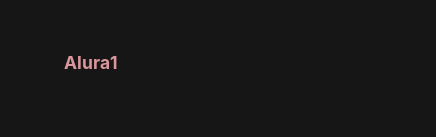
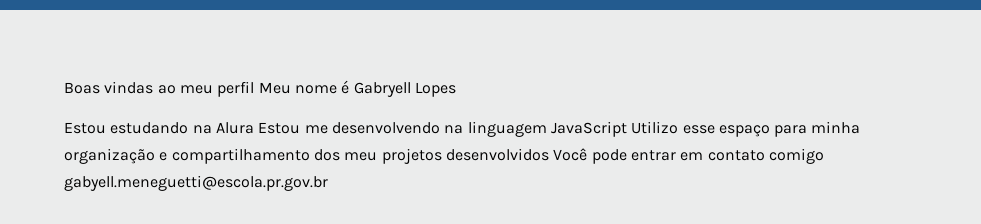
[64,56,118,69] Alura1 -> [64,80,456,97] [64,121,861,137] [64,148,824,164] [64,175,328,191] Boas vindas ao meu perfil Meu nome é Gabryell Lopes // Estou estudando na Alura Estou me desenvolvendo na linguagem JavaScript Utilizo esse espaço para minha organização e compartilhamento dos meu projetos desenvolvidos Você pode entrar em contato comigo gabyell.meneguetti@escola.pr.gov.br

